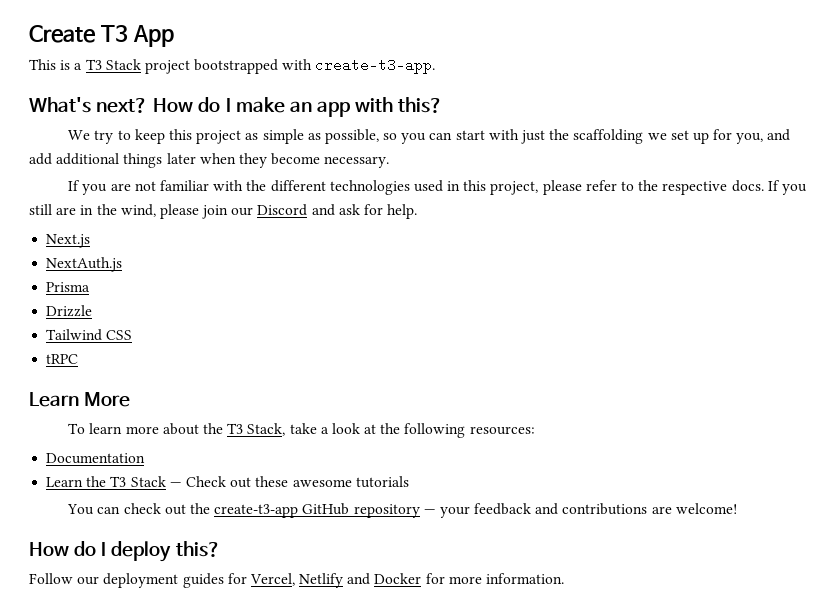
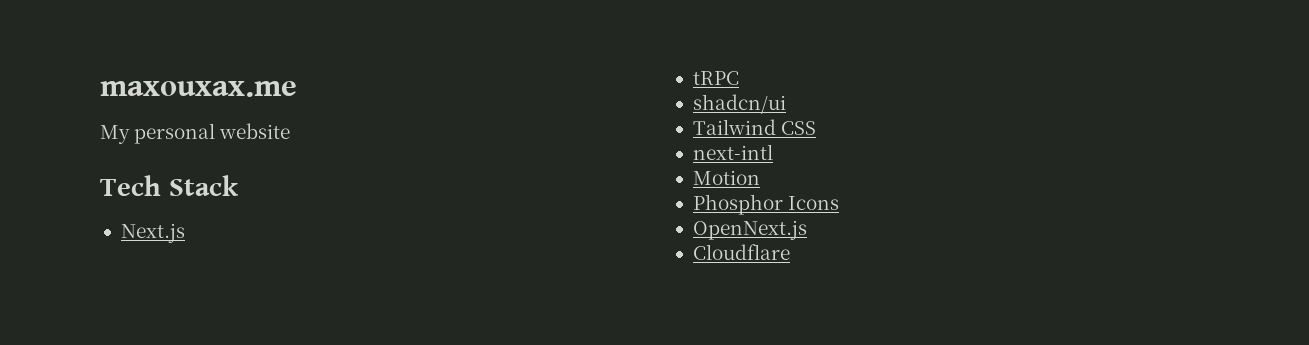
[29,25,174,47] [29,58,436,74] [29,97,444,117] [68,129,791,144] [29,153,390,168] [68,180,807,195] [29,204,418,219] [46,234,91,248] [46,257,123,272] [46,282,91,292] [46,305,93,317] [46,329,133,341] [46,354,79,364] [29,392,131,407] [68,423,535,438] [46,453,146,464] [46,476,409,488] [67,503,737,518] [29,541,221,562] [29,573,565,588] Create T3 App // This is a T3 Stack project bootstrapped with create-t3-app. // What's next? How do I make an app with this? // We try to keep this project as simple as possible, so you can start with just the scaffolding we set up for you, and add additional things later when they become necessary. // If you are not familiar with the different technologies used in this project, please refer to the respective docs. If you still are in the wind, please join our Discord and ask for help. // Next.js // NextAuth.js // Prisma // Drizzle // Tailwind CSS // tRPC // Learn More // To learn more about the T3 Stack, take a look at the following resources: // Documentation // Learn the T3 Stack — Check out these awesome tutorials // You can check out the create-t3-app GitHub repository — your feedback and contributions are welcome! // How do I deploy this? // Follow our deployment guides for Vercel, Netlify and Docker for more information. -> [100,81,297,97] [100,123,291,144] [100,175,239,196] [120,223,185,243] [692,71,739,85] [692,94,786,114] [692,119,817,135] [692,144,773,160] [692,170,760,185] [692,194,840,215] [692,220,807,240] [692,244,790,260] maxouxax.me // My personal website // Tech Stack // Next.js // tRPC // shadcn/ui // Tailwind CSS // next-intl // Motion // Phosphor Icons // OpenNext.js // Cloudflare

